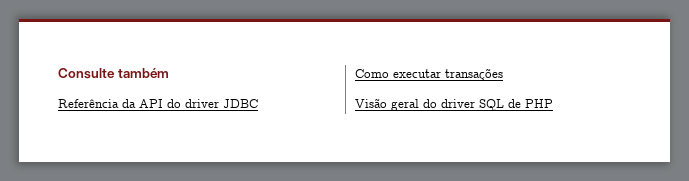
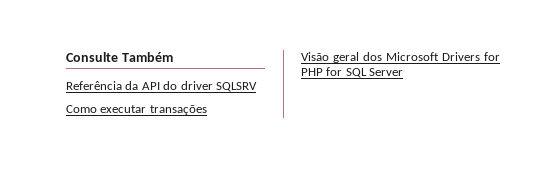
[117,68,169,78] também -> [121,52,173,62] Também
[223,99,258,108] JDBC -> [215,82,257,92] SQLSRV
[423,99,553,111] do driver SQL de PHP -> [363,52,500,61] [301,67,404,78] dos Microsoft Drivers for PHP for SQL Server

